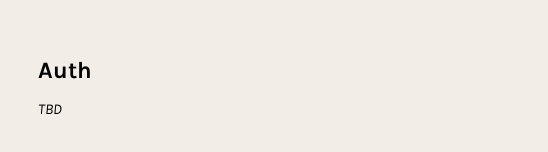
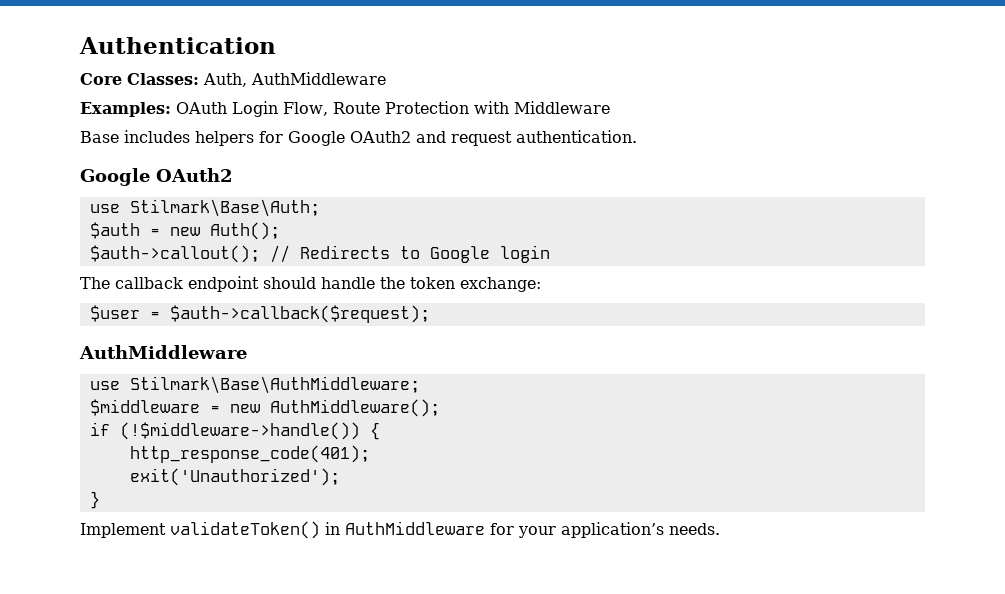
[38,61,92,79] [38,104,62,114] Auth // TBD -> [79,37,276,54] [80,72,386,87] [80,101,610,117] [80,130,637,146] [80,168,233,186] [89,199,320,217] [89,222,280,240] [89,245,550,263] [80,276,541,292] [89,305,430,323] [79,345,247,359] [89,376,420,394] [89,399,440,417] [89,422,380,440] [129,445,370,463] [129,468,340,486] [89,491,100,509] [80,521,720,539] Authentication // Core Classes: Auth, AuthMiddleware // Examples: OAuth Login Flow, Route Protection with Middleware // Base includes helpers for Google OAuth2 and request authentication. // Google OAuth2 // use Stilmark\Base\Auth; // $auth = new Auth(); // $auth->callout(); // Redirects to Google login // The callback endpoint should handle the token exchange: // $user = $auth->callback($request); // AuthMiddleware // use Stilmark\Base\AuthMiddleware; // $middleware = new AuthMiddleware(); // if (!$middleware->handle()) { // http_response_code(401); // exit('Unauthorized'); // } // Implement validateToken() in AuthMiddleware for your application’s needs.

